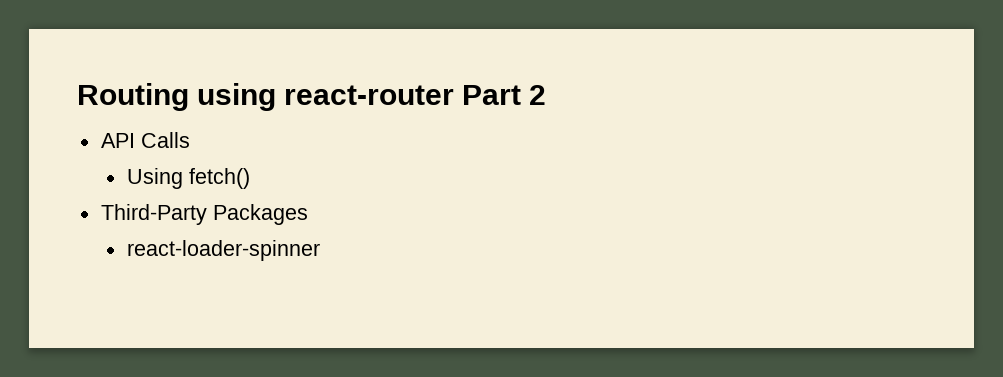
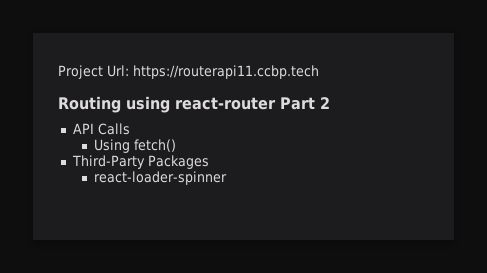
(77, 97) none -> [58,65,319,79] Project Url: https://routerapi11.ccbp.tech //

